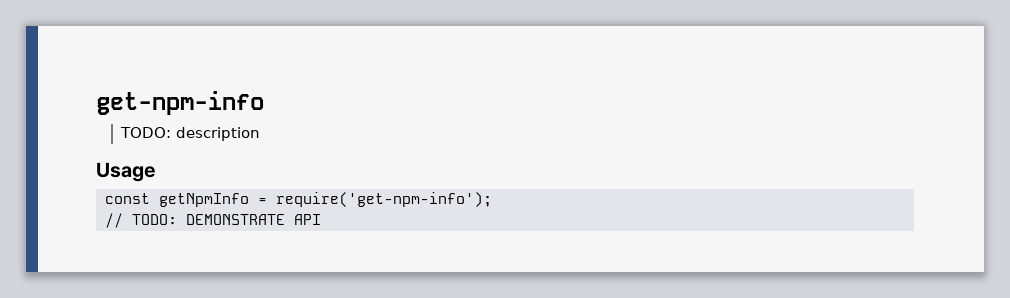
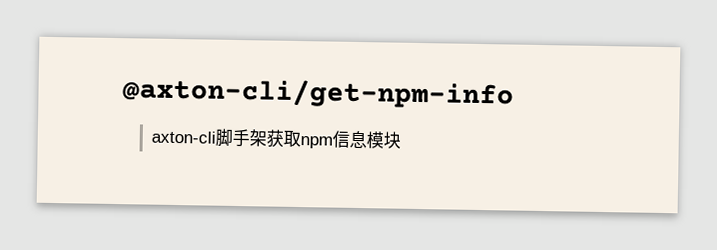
[96,91,264,115] [119,127,260,141] [96,162,155,182] [104,192,492,207] [104,213,321,228] get-npm-info // TODO: description // Usage // const getNpmInfo = require('get-npm-info'); // // TODO: DEMONSTRATE API -> [122,77,514,110] [151,128,402,149] @axton-cli/get-npm-info // axton-cli脚手架获取npm信息模块

